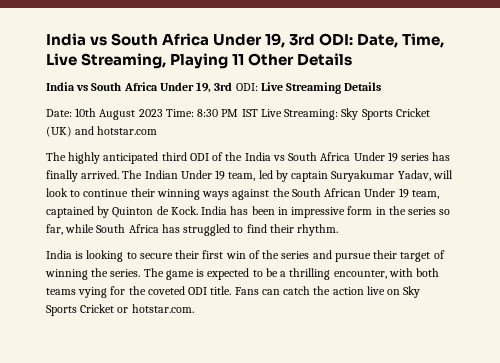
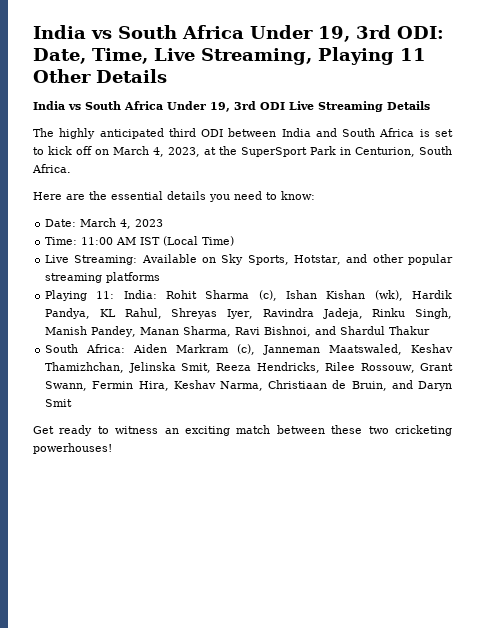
[235,83,258,91] ODI: -> [260,102,285,110] ODI
[46,108,430,120] [46,126,158,137] // Date: 10th August 2023 Time: 8:30 PM IST Live Streaming: Sky Sports Cricket (UK) and hotstar.com -> (430, 105) none
[212,152,451,162] [46,170,453,182] [46,188,439,200] [46,206,451,218] [46,224,339,236] [46,250,445,262] [45,268,440,280] [46,286,421,298] [46,304,194,316] of the India vs South Africa Under 19 series has finally arrived. The Indian Under 19 team, led by captain Suryakumar Yadav, will look to continue their winning ways against the South African Under 19 team, captained by Quinton de Kock. India has been in impressive form in the series so far, while South Africa has struggled to find their rhythm. // India is looking to secure their first win of the series and pursue their target of winning the series. The game is expected to be a thrilling encounter, with both teams vying for the coveted ODI title. Fans can catch the action live on Sky Sports Cricket or hotstar.com. -> [228,128,453,137] [33,146,452,157] [32,164,71,173] [33,191,315,202] [45,218,164,229] [45,236,235,246] [45,254,453,265] [45,272,161,283] [45,290,452,301] [45,308,453,319] [45,326,431,337] [45,344,453,355] [45,362,454,373] [45,380,452,391] [45,399,73,407] [33,425,452,436] [33,443,112,454] between India and South Africa is set to kick off on March 4, 2023, at the SuperSport Park in Centurion, South Africa. // Here are the essential details you need to know: // Date: March 4, 2023 // Time: 11:00 AM IST (Local Time) // Live Streaming: Available on Sky Sports, Hotstar, and other popular streaming platforms // Playing 11: India: Rohit Sharma (c), Ishan Kishan (wk), Hardik Pandya, KL Rahul, Shreyas Iyer, Ravindra Jadeja, Rinku Singh, Manish Pandey, Manan Sharma, Ravi Bishnoi, and Shardul Thakur // South Africa: Aiden Markram (c), Janneman Maatswaled, Keshav Thamizhchan, Jelinska Smit, Reeza Hendricks, Rilee Rossouw, Grant Swann, Fermin Hira, Keshav Narma, Christiaan de Bruin, and Daryn Smit // Get ready to witness an exciting match between these two cricketing powerhouses!

